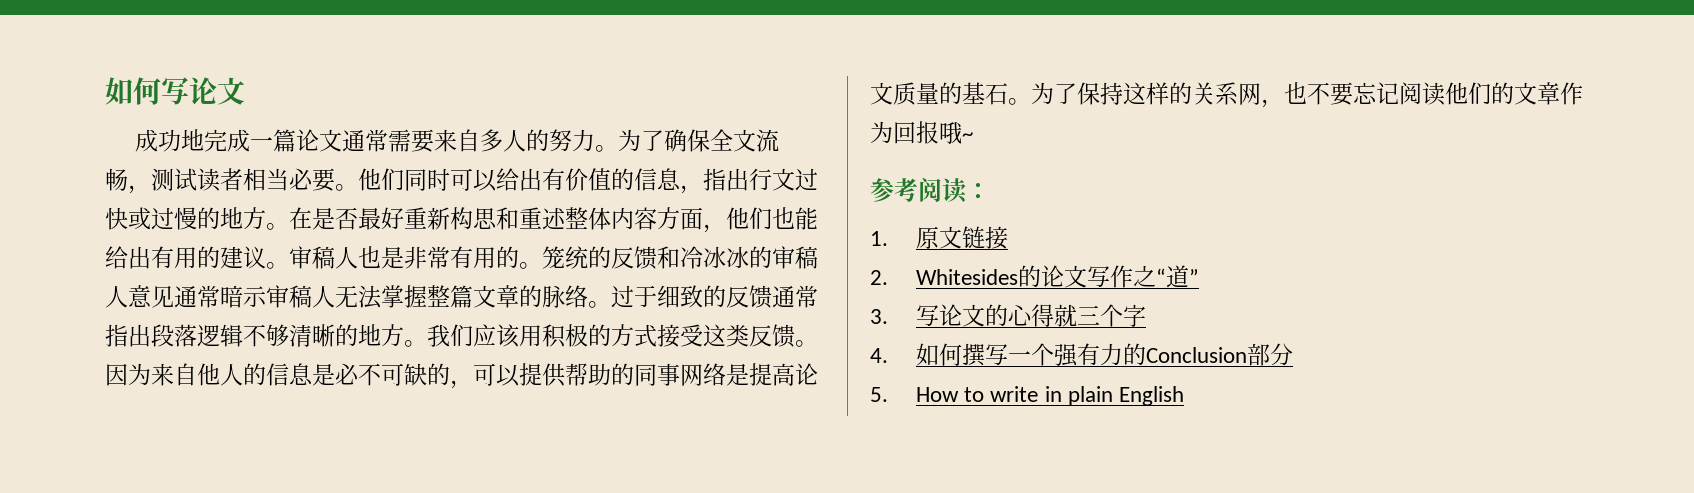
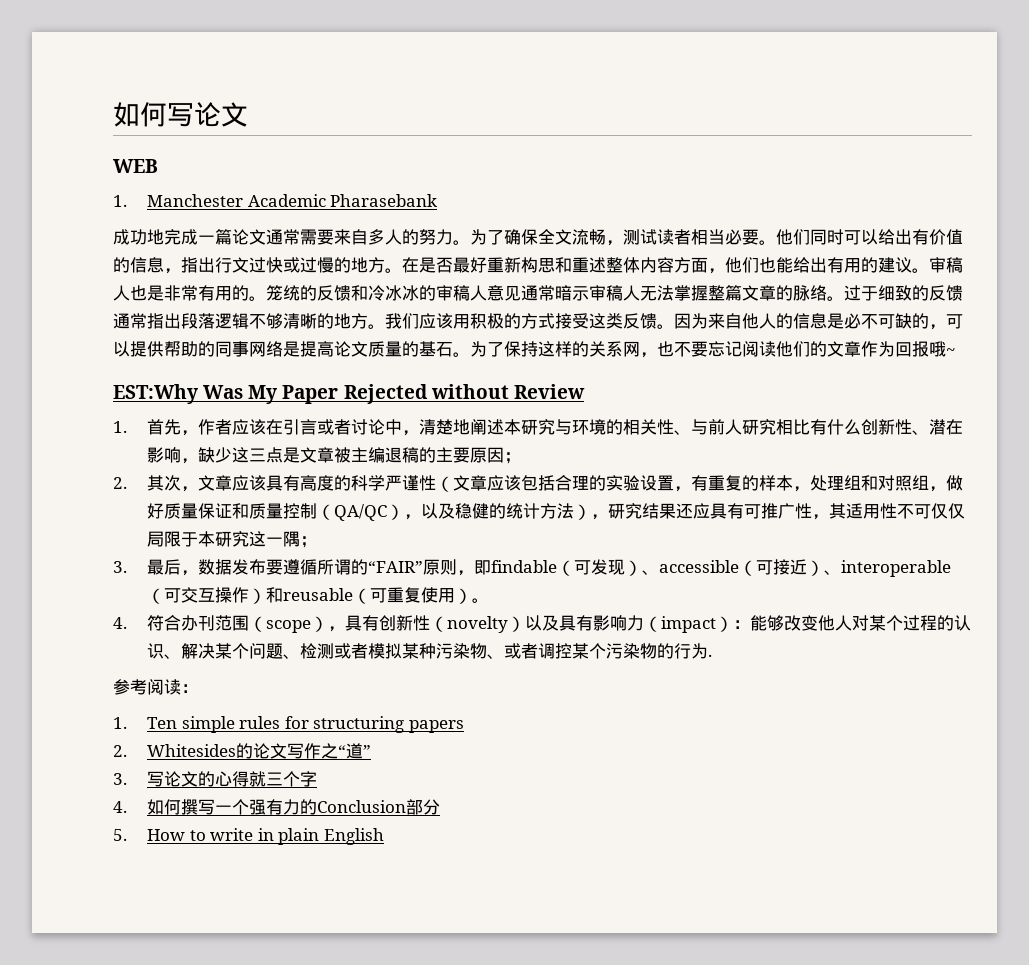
(245, 91) none -> [113,159,158,173] [113,194,438,207] // WEB // 1. Manchester Academic Pharasebank
[870,178,990,203] [870,226,1008,249] 参考阅读： // 1.原文链接 -> [113,384,585,404] [113,419,963,436] [146,447,521,464] [113,475,963,492] [146,503,965,521] [146,531,317,548] [113,559,951,577] [146,587,489,604] [113,615,971,633] [146,643,712,659] [113,679,198,695] [113,716,464,733] EST:Why Was My Paper Rejected without Review // 1.首先，作者应该在引言或者讨论中，清楚地阐述本研究与环境的相关性、与前人研究相比有什么创新性、潜在影响，缺少这三点是文章被主编退稿的主要原因； // 2.其次，文章应该具有高度的科学严谨性（文章应该包括合理的实验设置，有重复的样本，处理组和对照组，做好质量保证和质量控制（QA/QC），以及稳健的统计方法），研究结果还应具有可推广性，其适用性不可仅仅局限于本研究这一隅； // 3.最后，数据发布要遵循所谓的“FAIR”原则，即findable（可发现）、accessible（可接近）、interoperable（可交互操作）和reusable（可重复使用）。 // 4.符合办刊范围（scope），具有创新性（novelty）以及具有影响力（impact）：能够改变他人对某个过程的认识、解决某个问题、检测或者模拟某种污染物、或者调控某个污染物的行为. // 参考阅读： // 1. Ten simple rules for structuring papers

